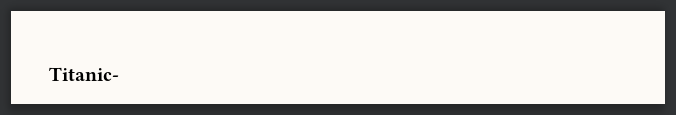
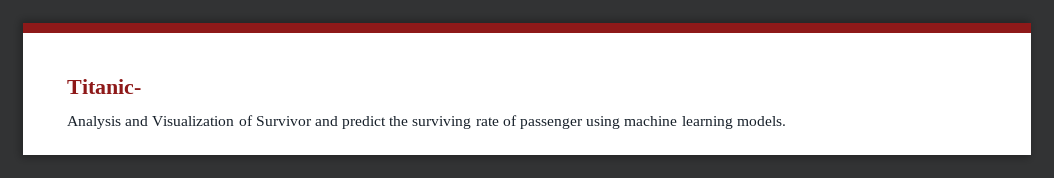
(119, 74) none -> [67,115,786,129] // Analysis and Visualization of Survivor and predict the surviving rate of passenger using machine learning models.

